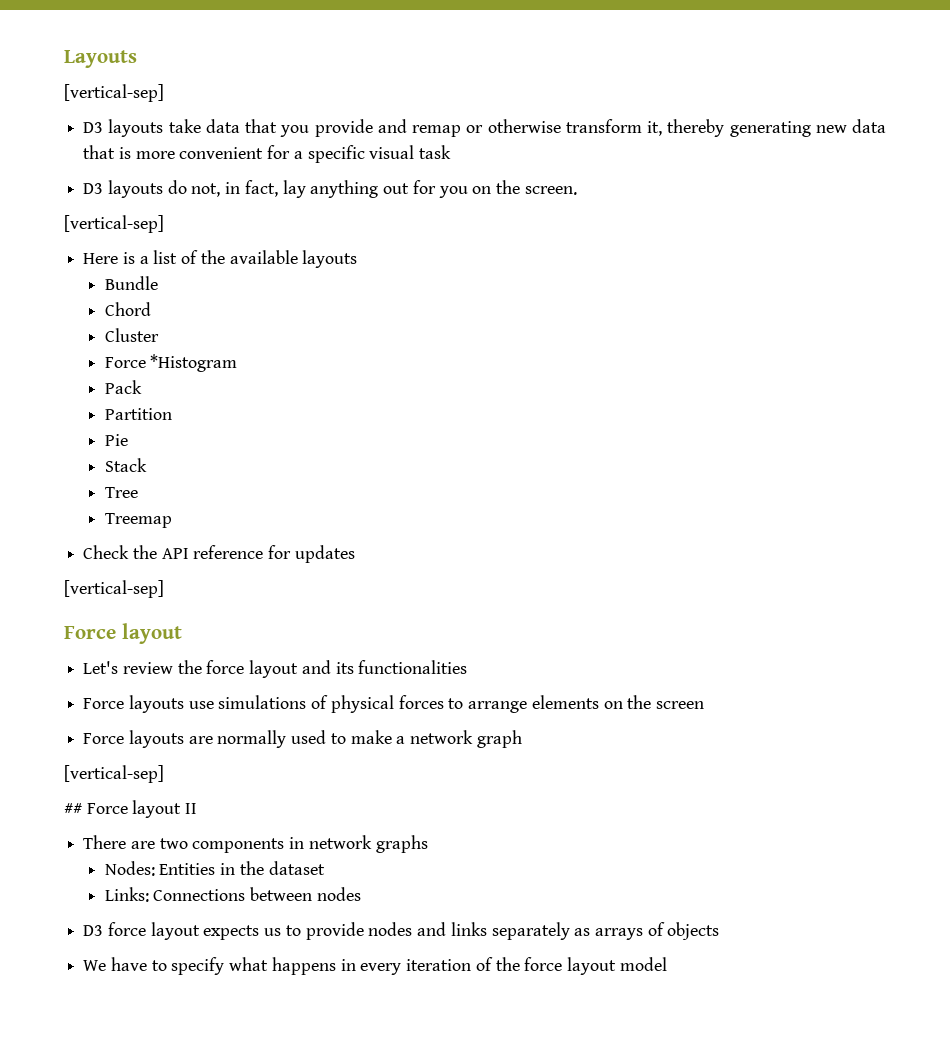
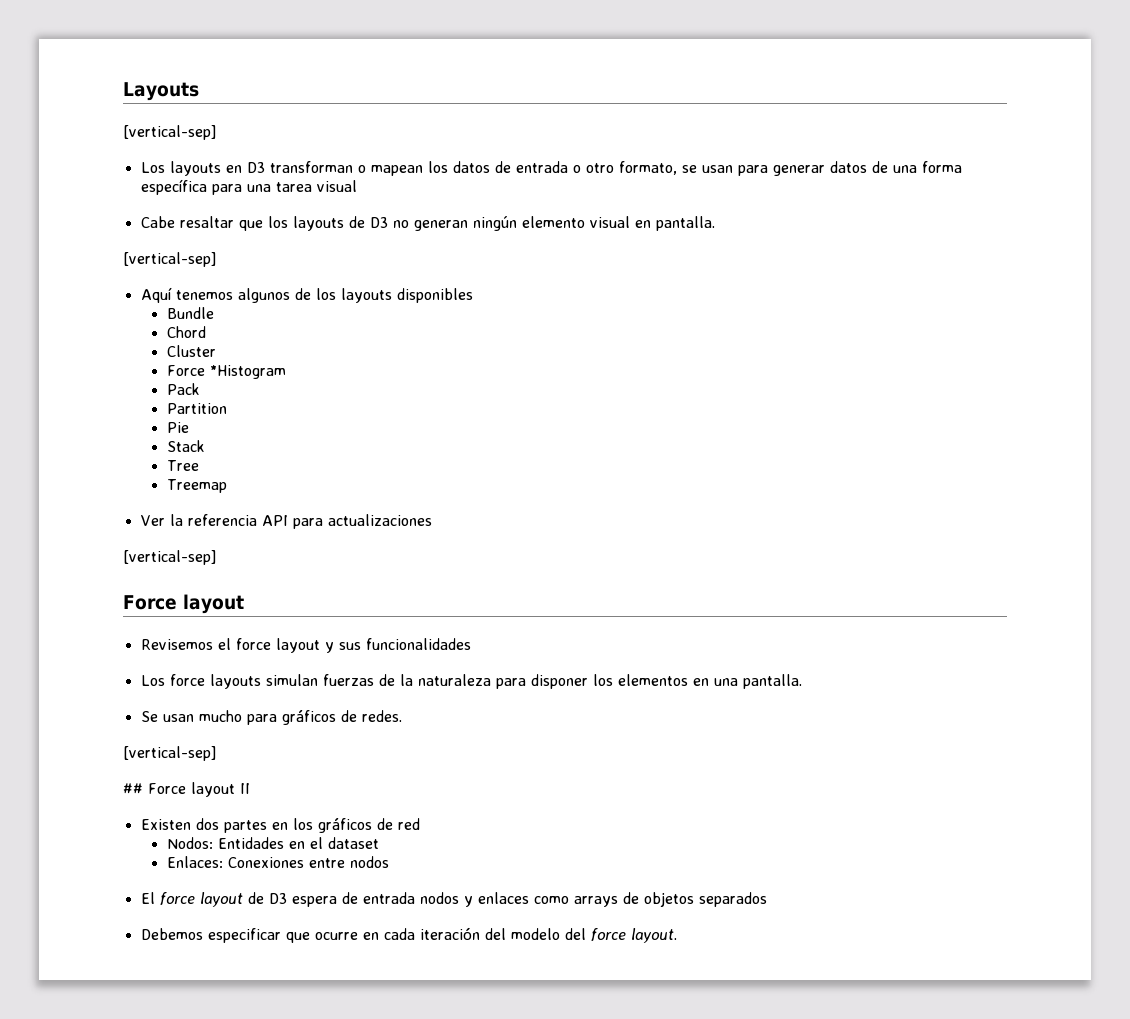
[83,119,886,137] [83,145,452,163] [83,180,577,198] [64,215,164,233] [83,250,358,268] D3 layouts take data that you provide and remap or otherwise transform it, thereby generating new data that is more convenient for a specific visual task // D3 layouts do not, in fact, lay anything out for you on the screen. // [vertical-sep] // Here is a list of the available layouts -> [140,161,962,176] [140,179,357,195] [140,216,715,231] [123,252,217,267] [140,287,473,303] Los layouts en D3 transforman o mapean los datos de entrada o otro formato, se usan para generar datos de una forma específica para una tarea visual // Cabe resaltar que los layouts de D3 no generan ningún elemento visual en pantalla. // [vertical-sep] // Aquí tenemos algunos de los layouts disponibles
[83,545,355,563] [64,580,164,598] [64,623,182,644] [83,660,468,678] [83,695,704,713] [83,730,522,748] Check the API reference for updates // [vertical-sep] // Force layout // Let's review the force layout and its functionalities // Force layouts use simulations of physical forces to arrange elements on the screen // Force layouts are normally used to make a network graph -> [140,514,432,529] [123,550,217,565] [123,594,244,614] [140,638,471,653] [140,674,802,689] [140,710,402,725] Ver la referencia API para actualizaciones // [vertical-sep] // Force layout // Revisemos el force layout y sus funcionalidades // Los force layouts simulan fuerzas de la naturaleza para disponer los elementos en una pantalla. // Se usan mucho para gráficos de redes.
[83,835,428,853] [104,861,325,876] [104,887,361,902] [83,922,720,940] [83,957,667,975] There are two components in network graphs // Nodes: Entities in the dataset // Links: Connections between nodes // D3 force layout expects us to provide nodes and links separately as arrays of objects // We have to specify what happens in every iteration of the force layout model -> [140,818,420,833] [166,837,379,849] [166,856,389,868] [140,892,767,907] [140,927,677,943] Existen dos partes en los gráficos de red // Nodos: Entidades en el dataset // Enlaces: Conexiones entre nodos // El force layout de D3 espera de entrada nodos y enlaces como arrays de objetos separados // Debemos especificar que ocurre en cada iteración del modelo del force layout.

